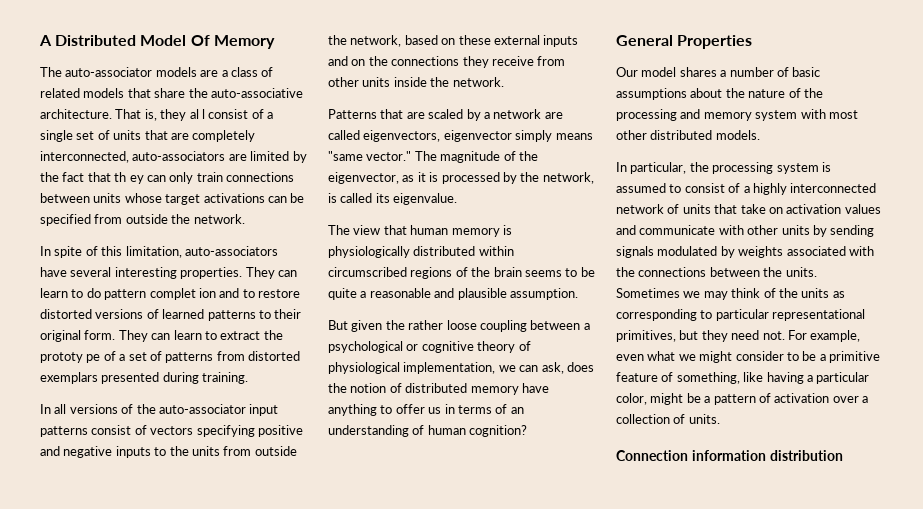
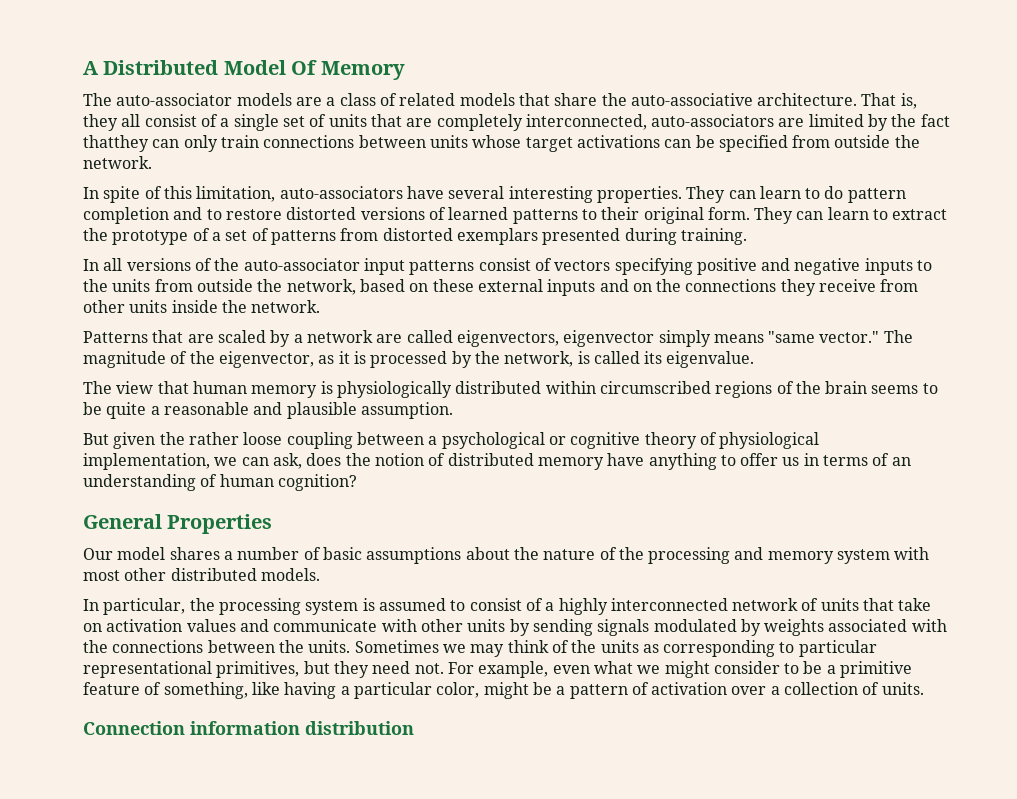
[189,109,205,119] al l -> [121,114,141,127] all
[87,172,144,184] that th ey -> [83,135,149,152] thatthey
[149,288,216,300] complet ion -> [83,207,169,224] completion
[40,352,101,363] prototy pe -> [112,230,189,245] prototype

